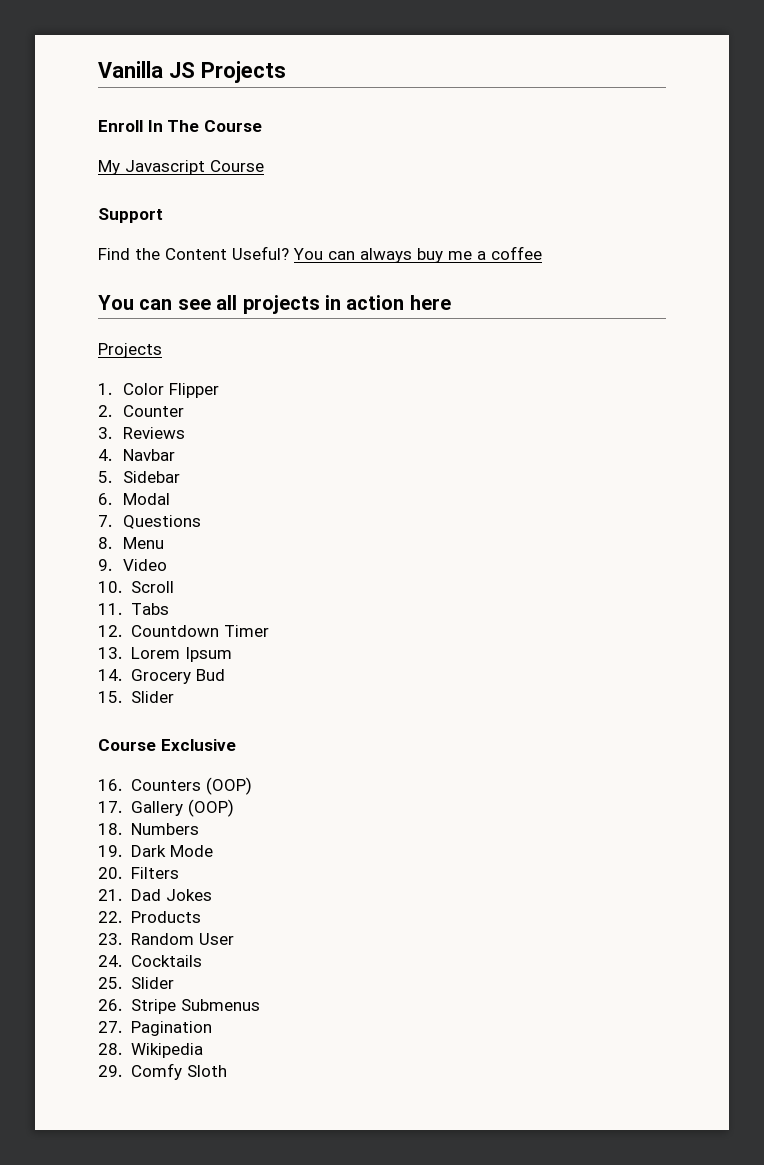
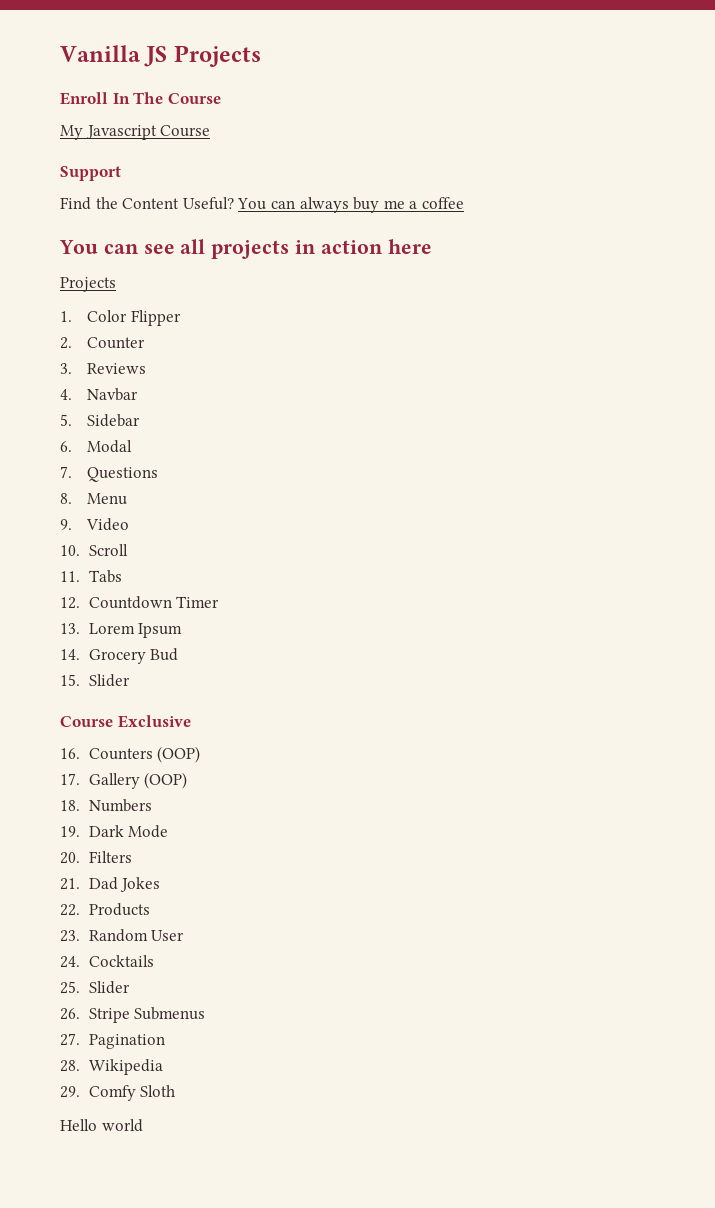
(227, 1071) none -> [60,1119,143,1132] // Hello world

